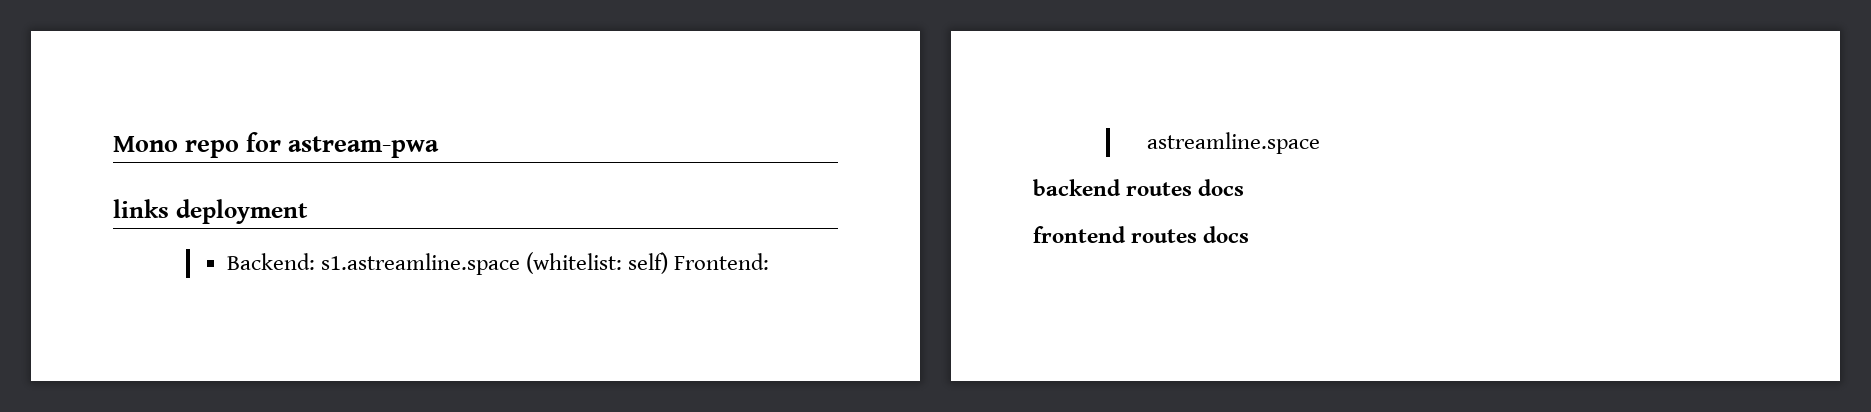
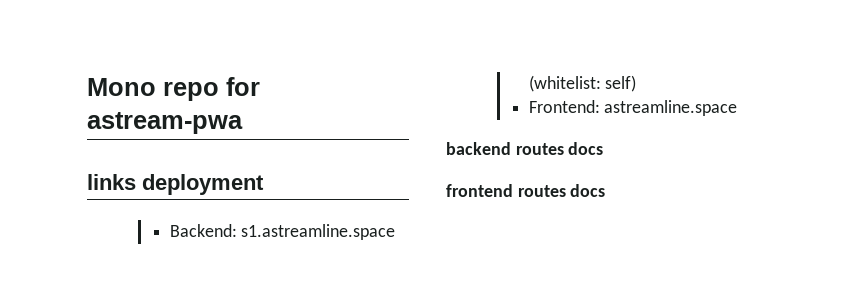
(669, 263) none -> (637, 83) //

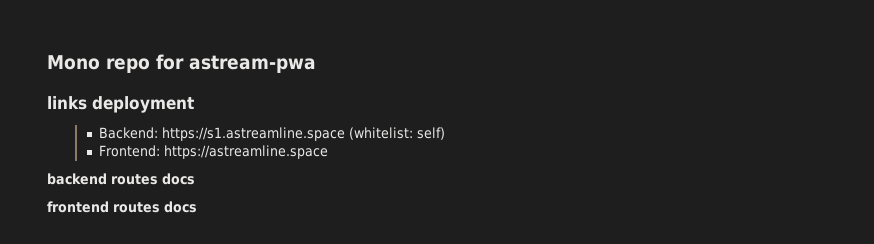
[241,224,396,240] s1.astreamline.space -> [161,127,345,141] https://s1.astreamline.space
[604,100,738,116] astreamline.space -> [163,145,328,159] https://astreamline.space

